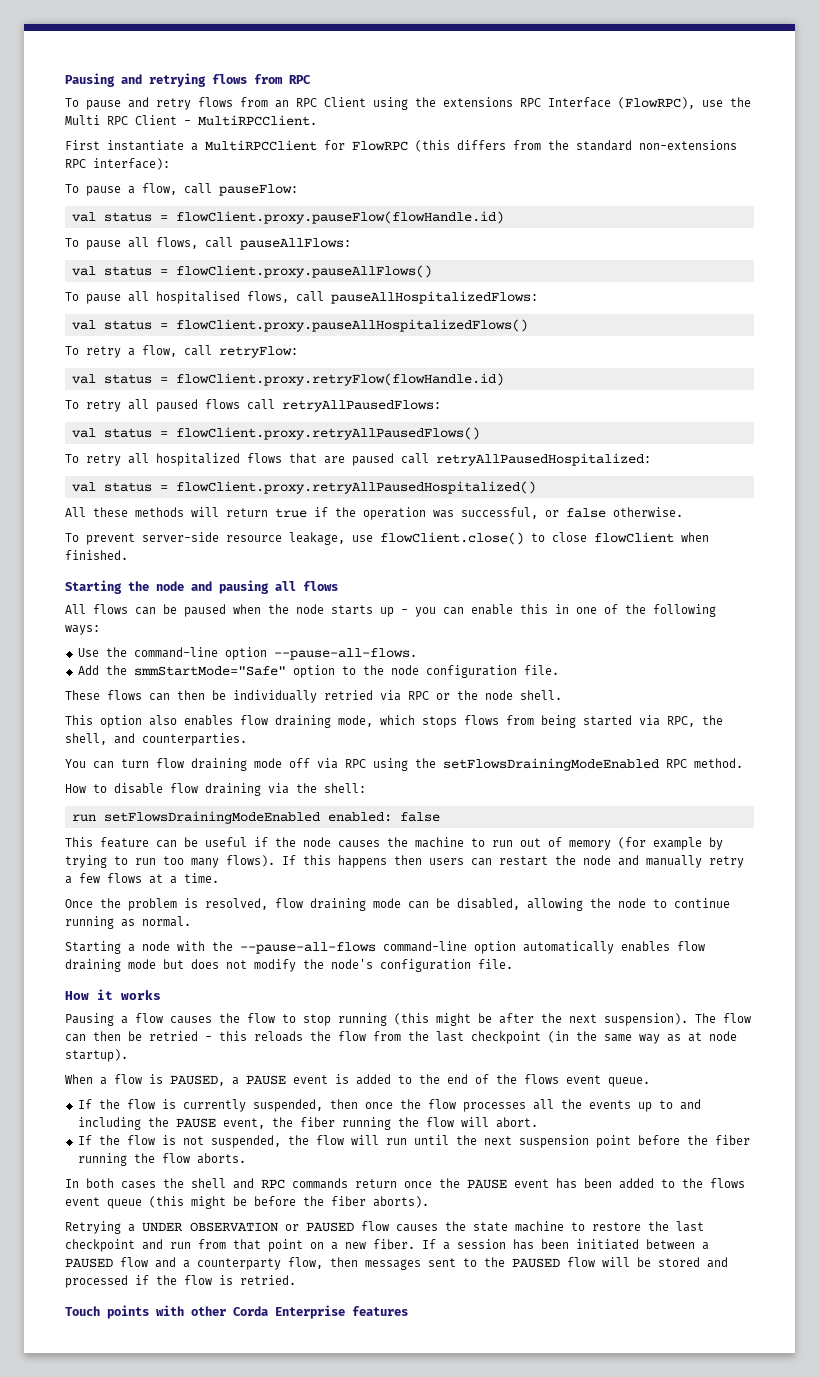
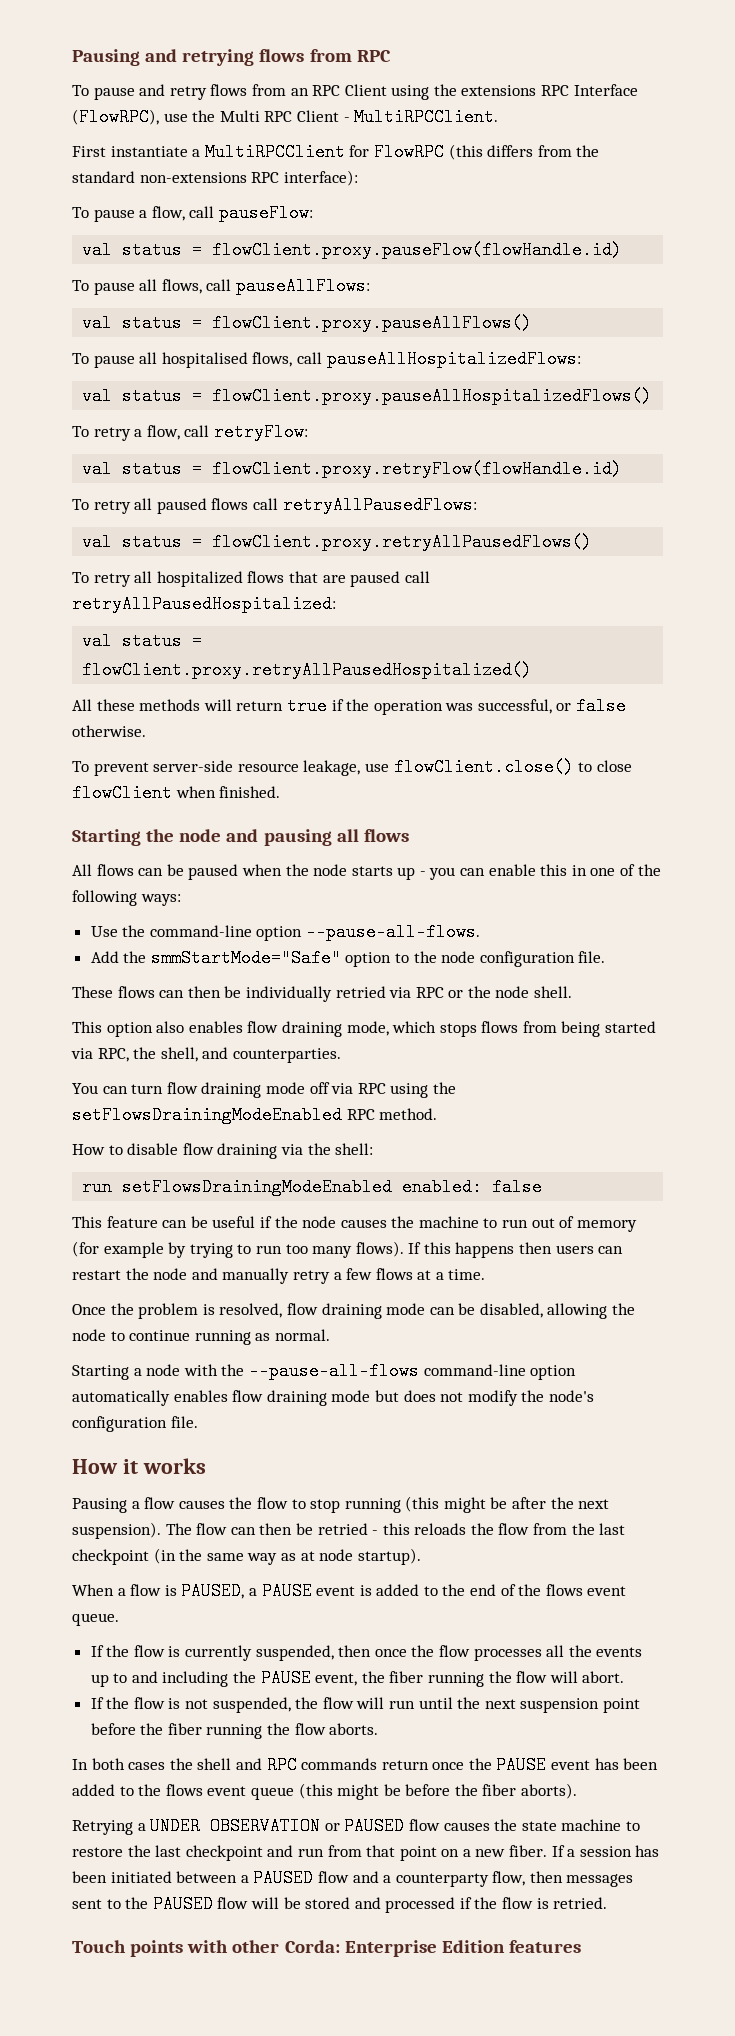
[233,1305,345,1319] Corda Enterprise -> [284,1940,505,1957] Corda: Enterprise Edition

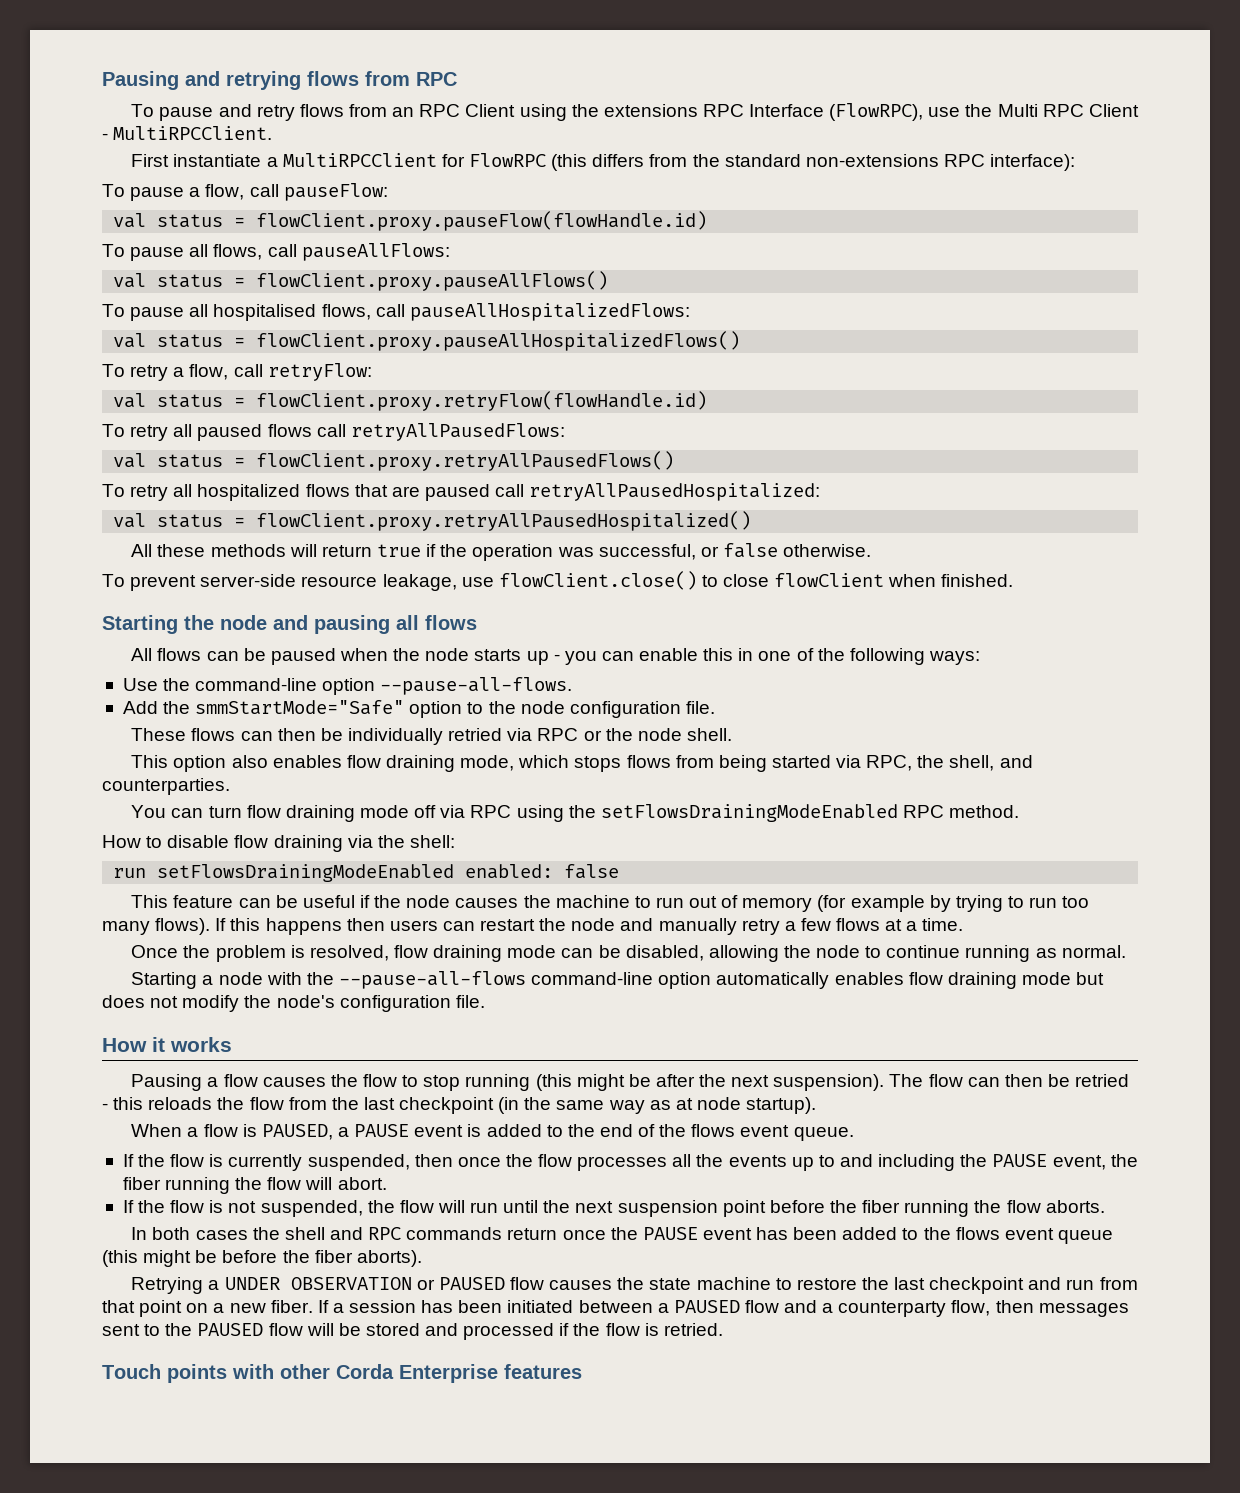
[284,1940,505,1957] Corda: Enterprise Edition -> [336,1364,498,1383] Corda Enterprise

